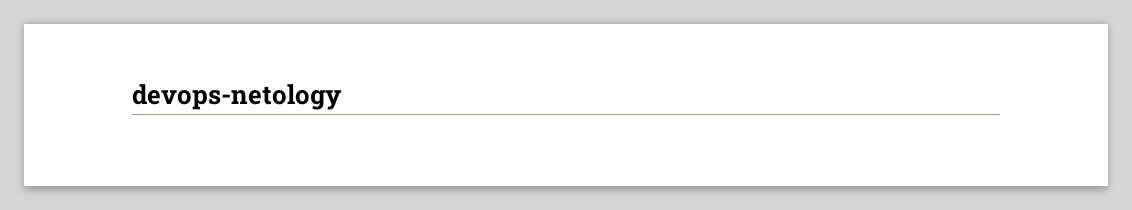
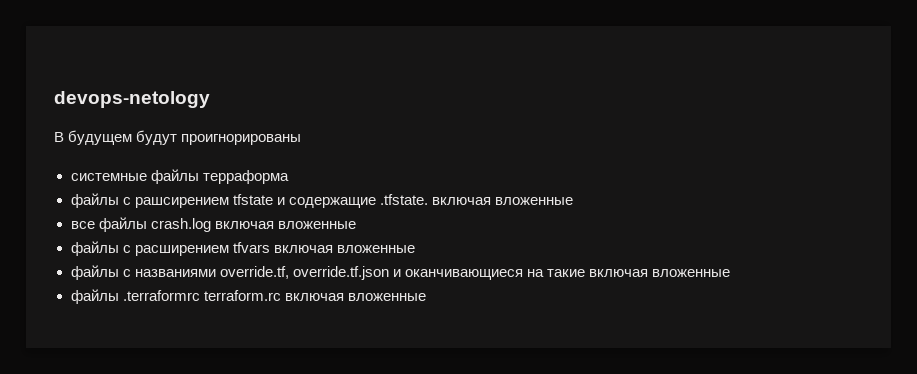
(342, 97) none -> [54,130,302,145] [70,169,289,184] [70,193,573,208] [70,217,356,232] [70,241,415,256] [70,265,730,280] [70,289,426,304] // В будущем будут проигнорированы // системные файлы терраформа // файлы с рашсирением tfstate и содержащие .tfstate. включая вложенные // все файлы crash.log включая вложенные // файлы с расширением tfvars включая вложенные // файлы с названиями override.tf, override.tf.json и оканчивающиеся на такие включая вложенные // файлы .terraformrc terraform.rc включая вложенные

